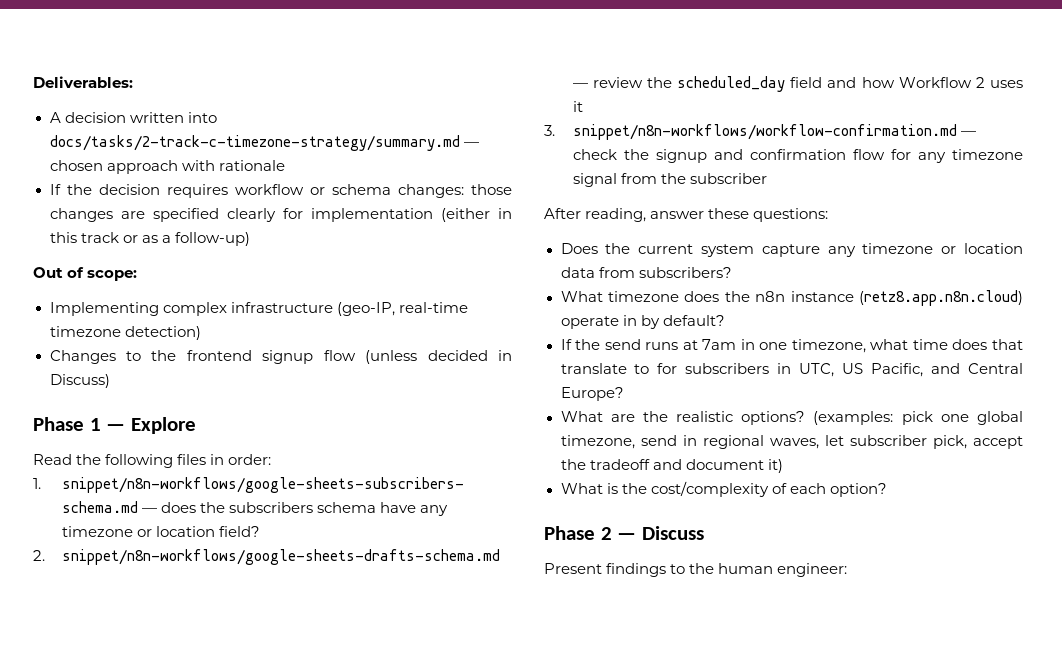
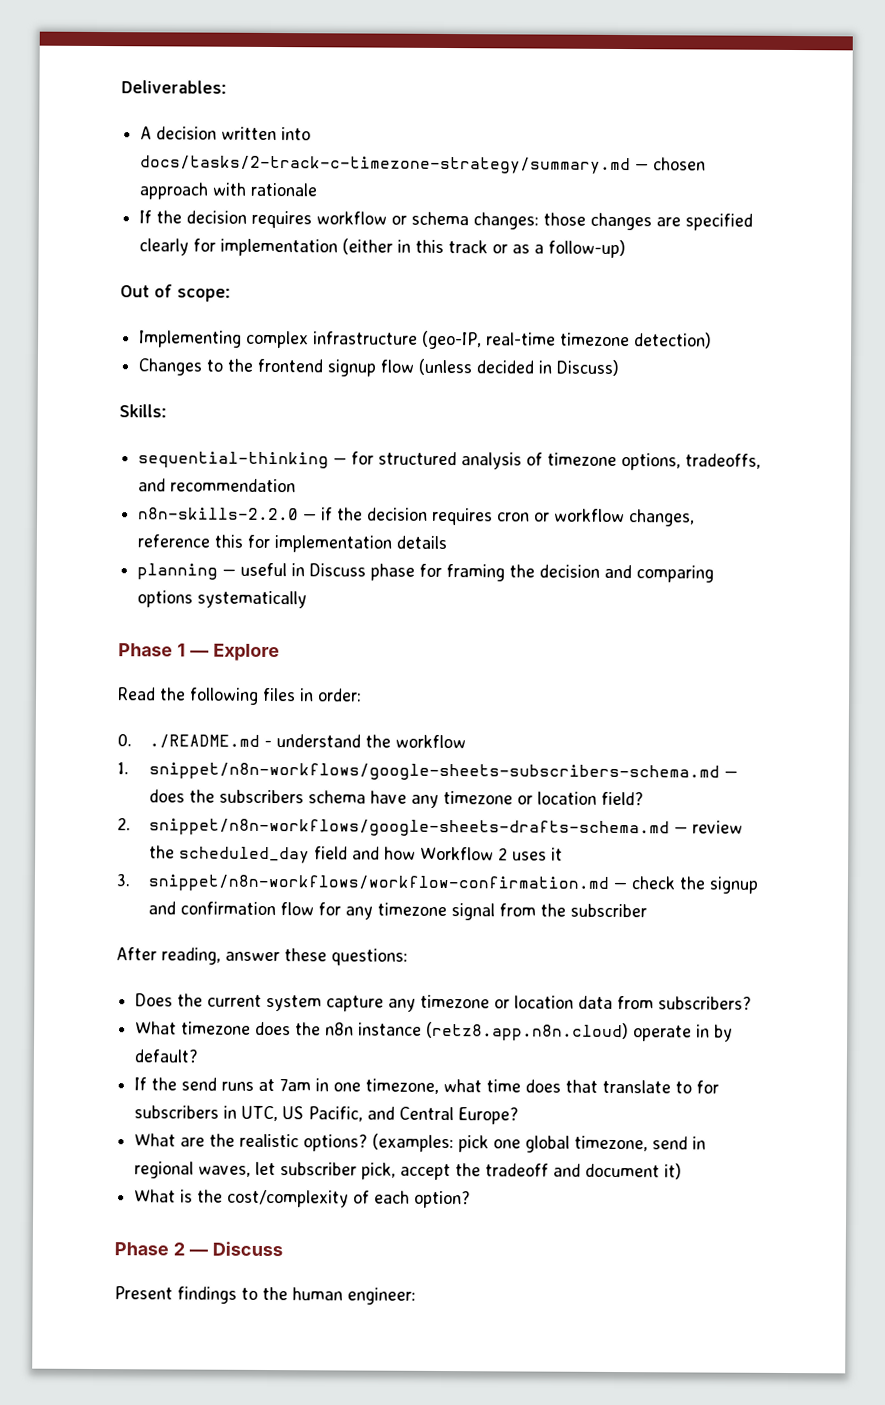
(110, 381) none -> [119,404,167,418] [138,451,762,471] [138,478,297,493] [138,507,696,527] [137,534,448,553] [137,562,715,583] [137,590,308,609] // Skills: // sequential-thinking — for structured analysis of timezone options, tradeoffs, and recommendation // n8n-skills-2.2.0 — if the decision requires cron or workflow changes, reference this for implementation details // planning — useful in Discuss phase for framing the decision and comparing options systematically
(272, 459) none -> [117,733,467,749] // 0. ./README.md - understand the workflow

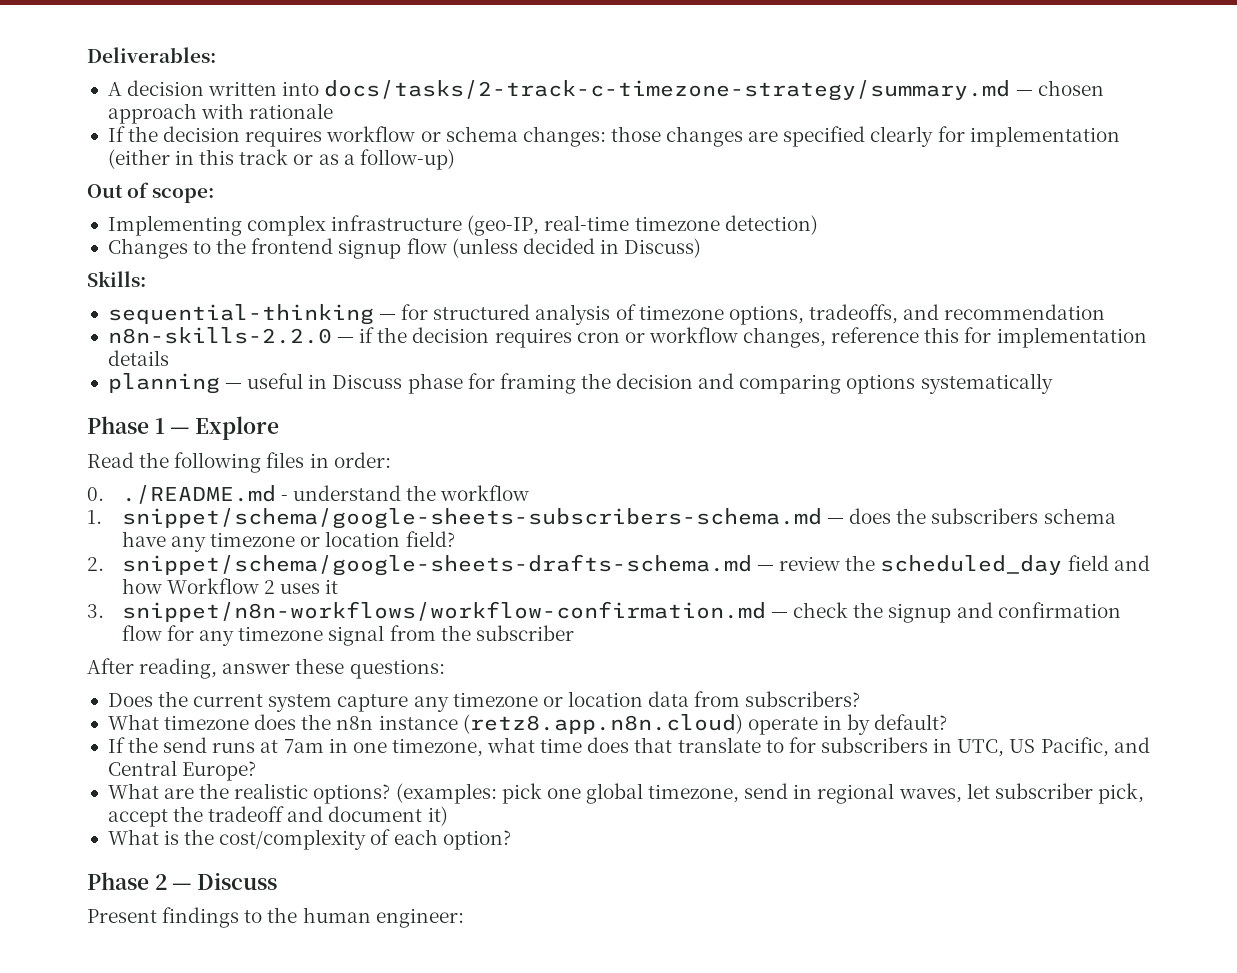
[149,762,721,782] snippet/n8n-workflows/google-sheets-subscribers-schema.md -> [121,508,822,529] snippet/schema/google-sheets-subscribers-schema.md
[149,818,671,838] snippet/n8n-workflows/google-sheets-drafts-schema.md -> [121,554,752,576] snippet/schema/google-sheets-drafts-schema.md

